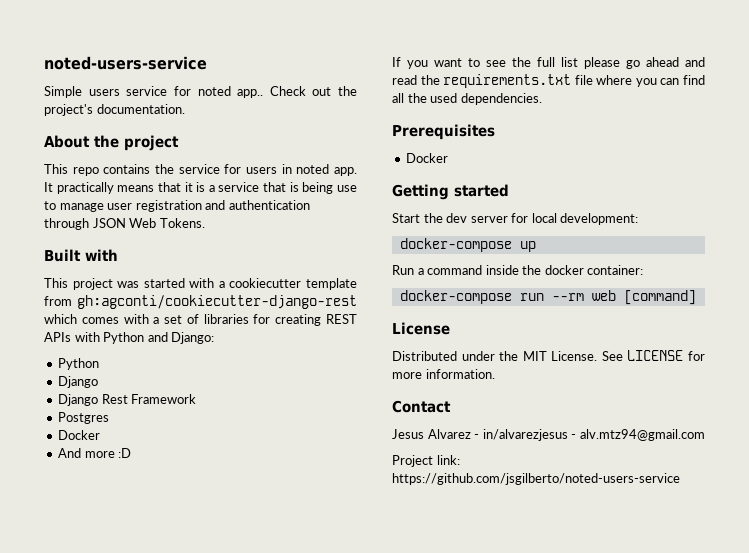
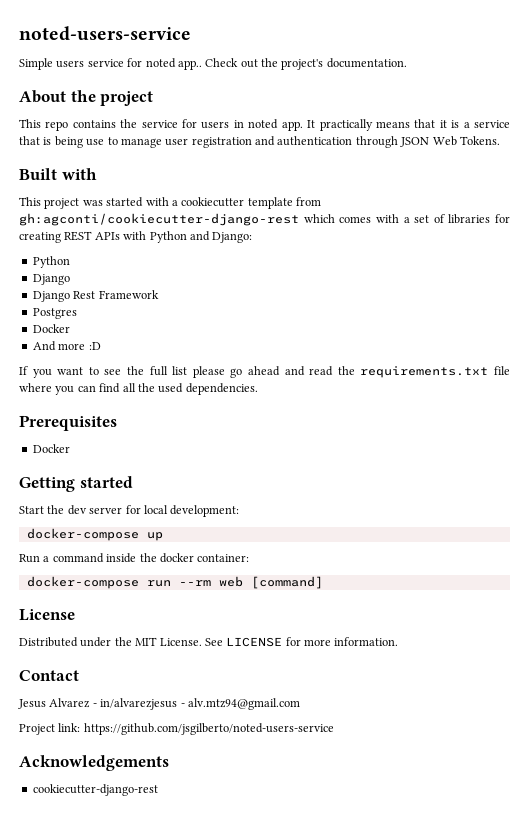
(680, 479) none -> [19,755,169,771] [32,784,158,796] // Acknowledgements // cookiecutter-django-rest

